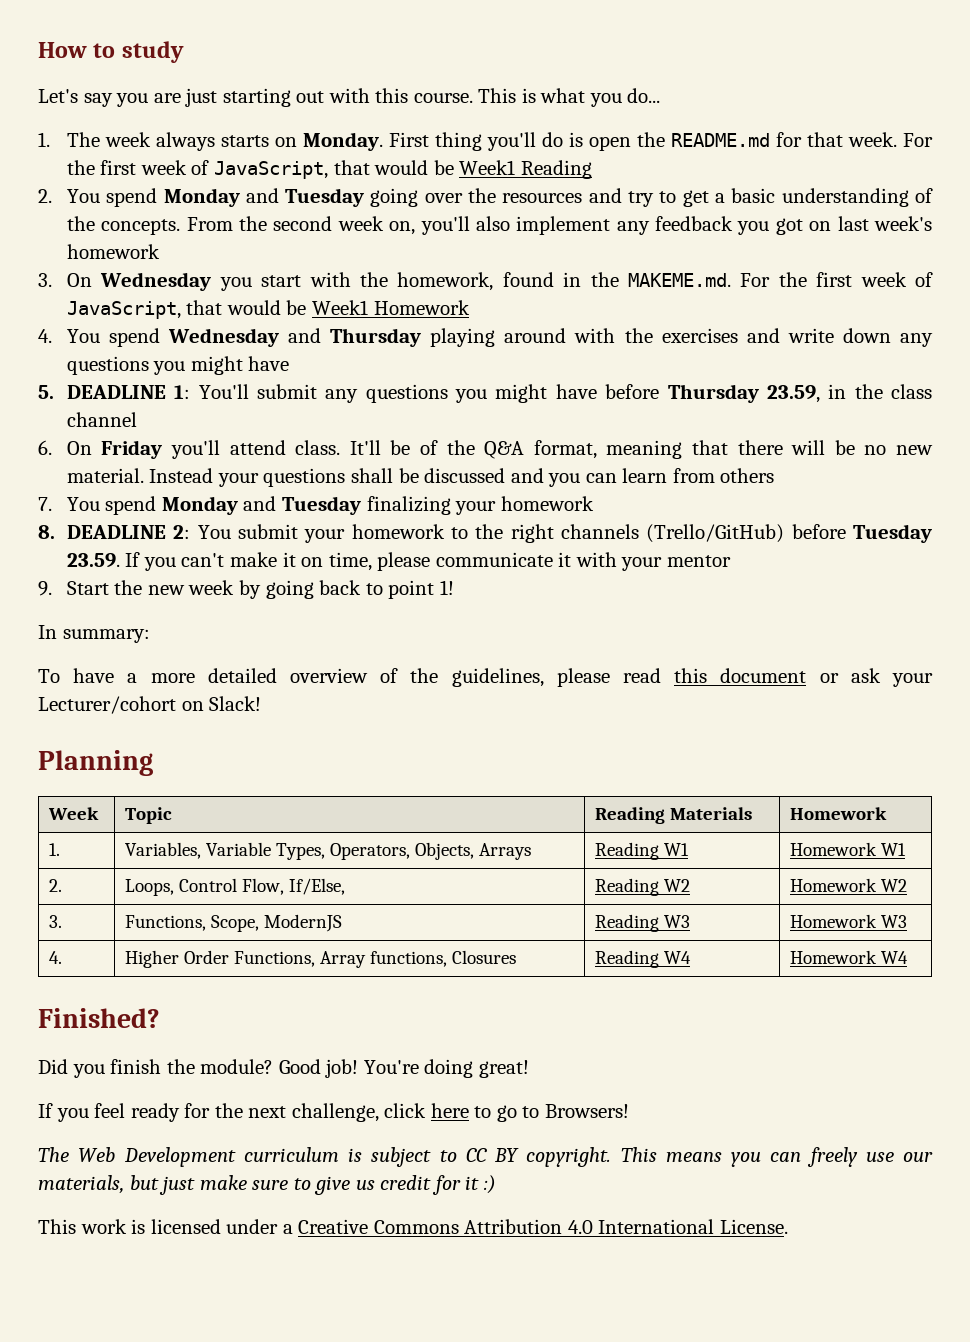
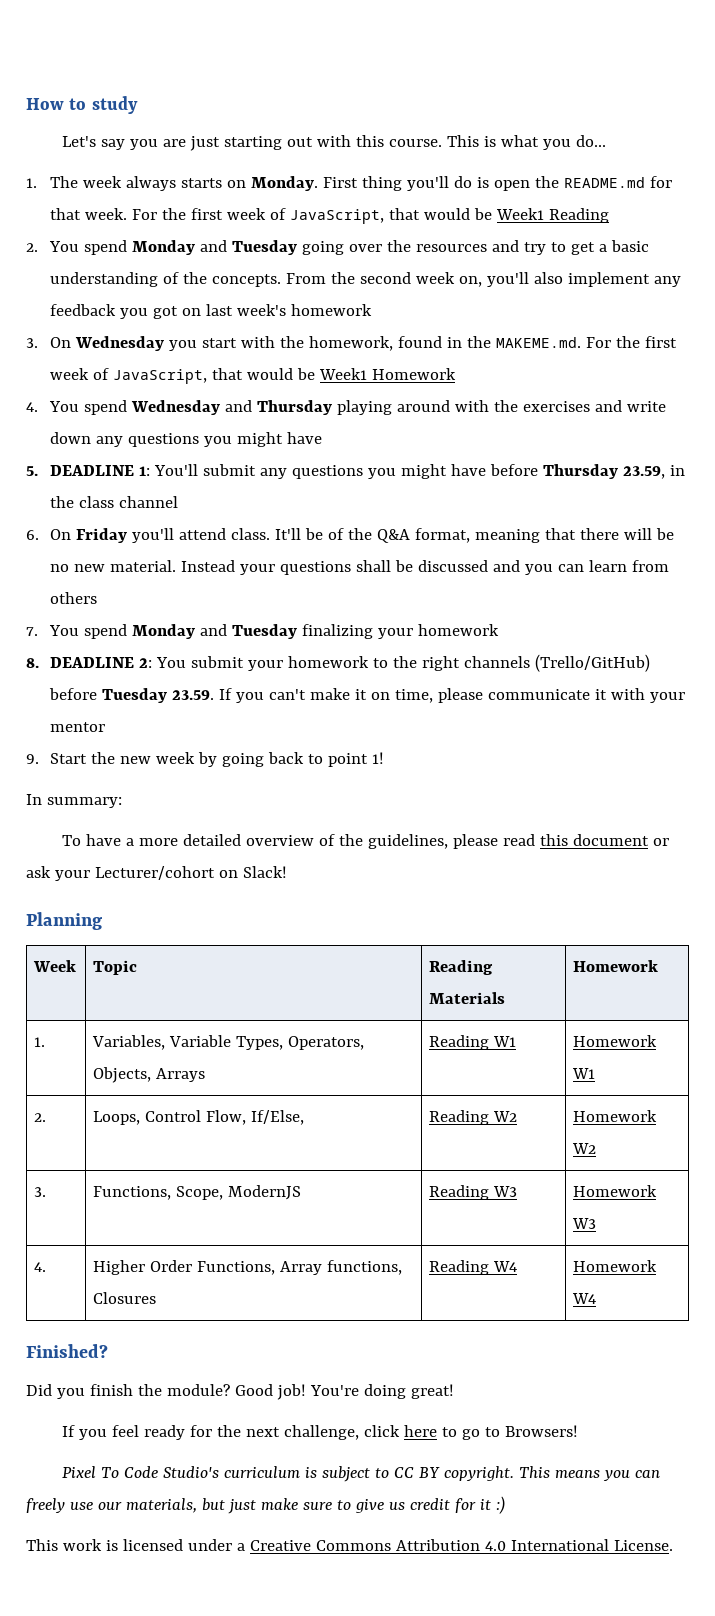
[38,1147,236,1167] The Web Development -> [61,1466,219,1478] Pixel To Code Studio's

